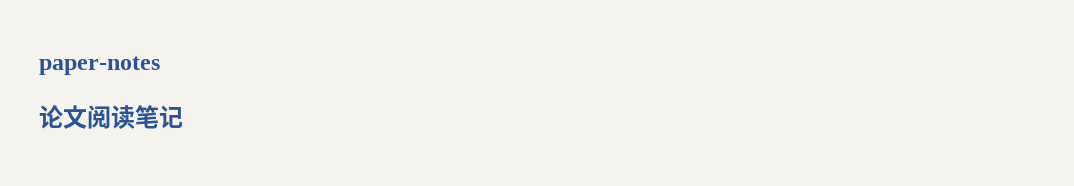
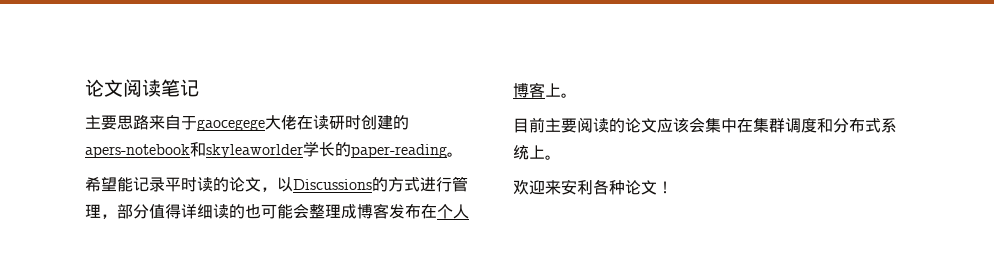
[39,56,160,75] paper-notes // -> (85, 88) none
(183, 117) none -> [85,115,409,131] [85,141,463,158] [85,176,468,192] [85,203,469,219] [513,82,577,98] [513,117,897,133] [513,145,561,160] [513,179,673,195] // 主要思路来自于gaocegege大佬在读研时创建的apers-notebook和skyleaworlder学长的paper-reading。 // 希望能记录平时读的论文，以Discussions的方式进行管理，部分值得详细读的也可能会整理成博客发布在个人博客上。 // 目前主要阅读的论文应该会集中在集群调度和分布式系统上。 // 欢迎来安利各种论文！

